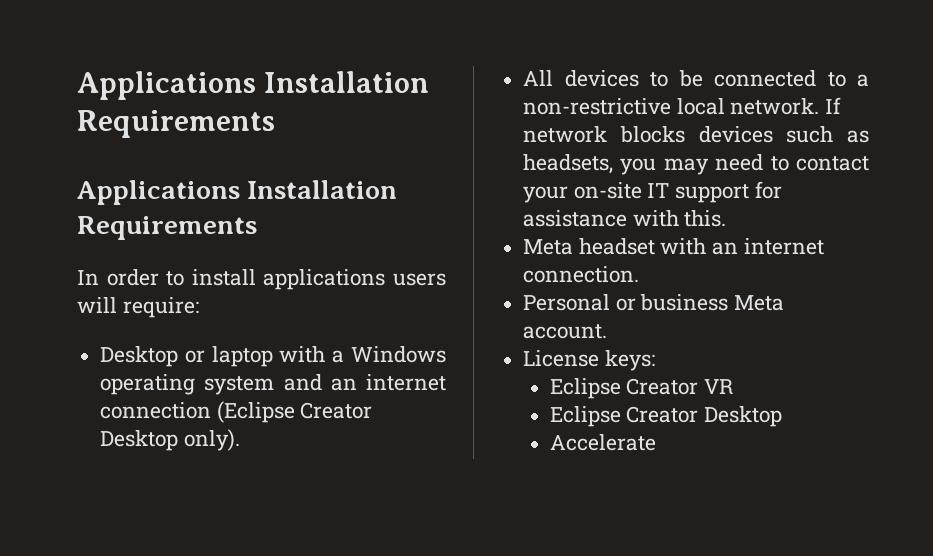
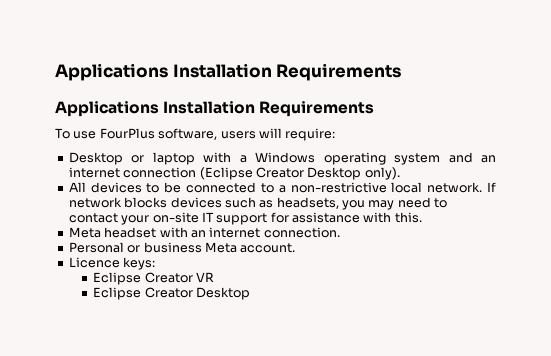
[77,269,386,290] In order to install applications -> [55,128,218,140] To use FourPlus software,
[523,350,600,367] License -> [68,257,120,268] Licence
[549,434,656,451] // Accelerate -> (251, 293) none

